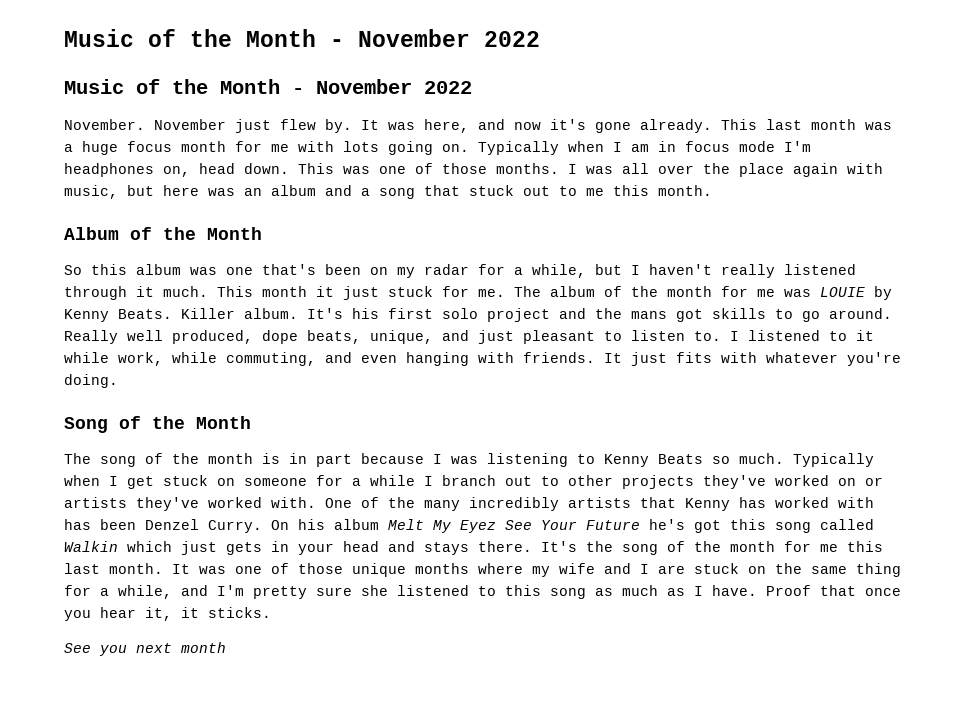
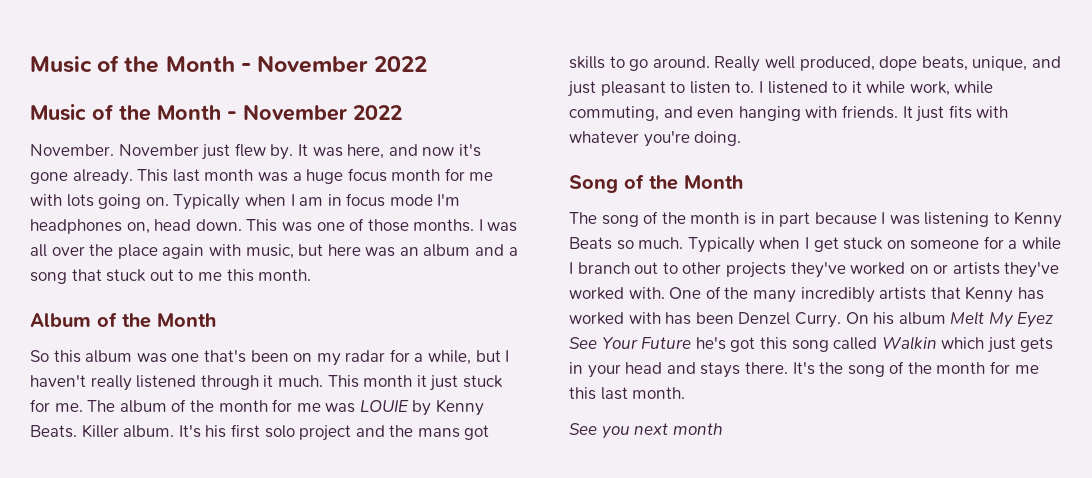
[172,563,901,577] [64,585,901,599] [64,607,271,621] It was one of those unique months where my wife and I are stuck on the same thing for a while, and I'm pretty sure she listened to this song as much as I have. Proof that once you hear it, it sticks. -> (686, 393) none

